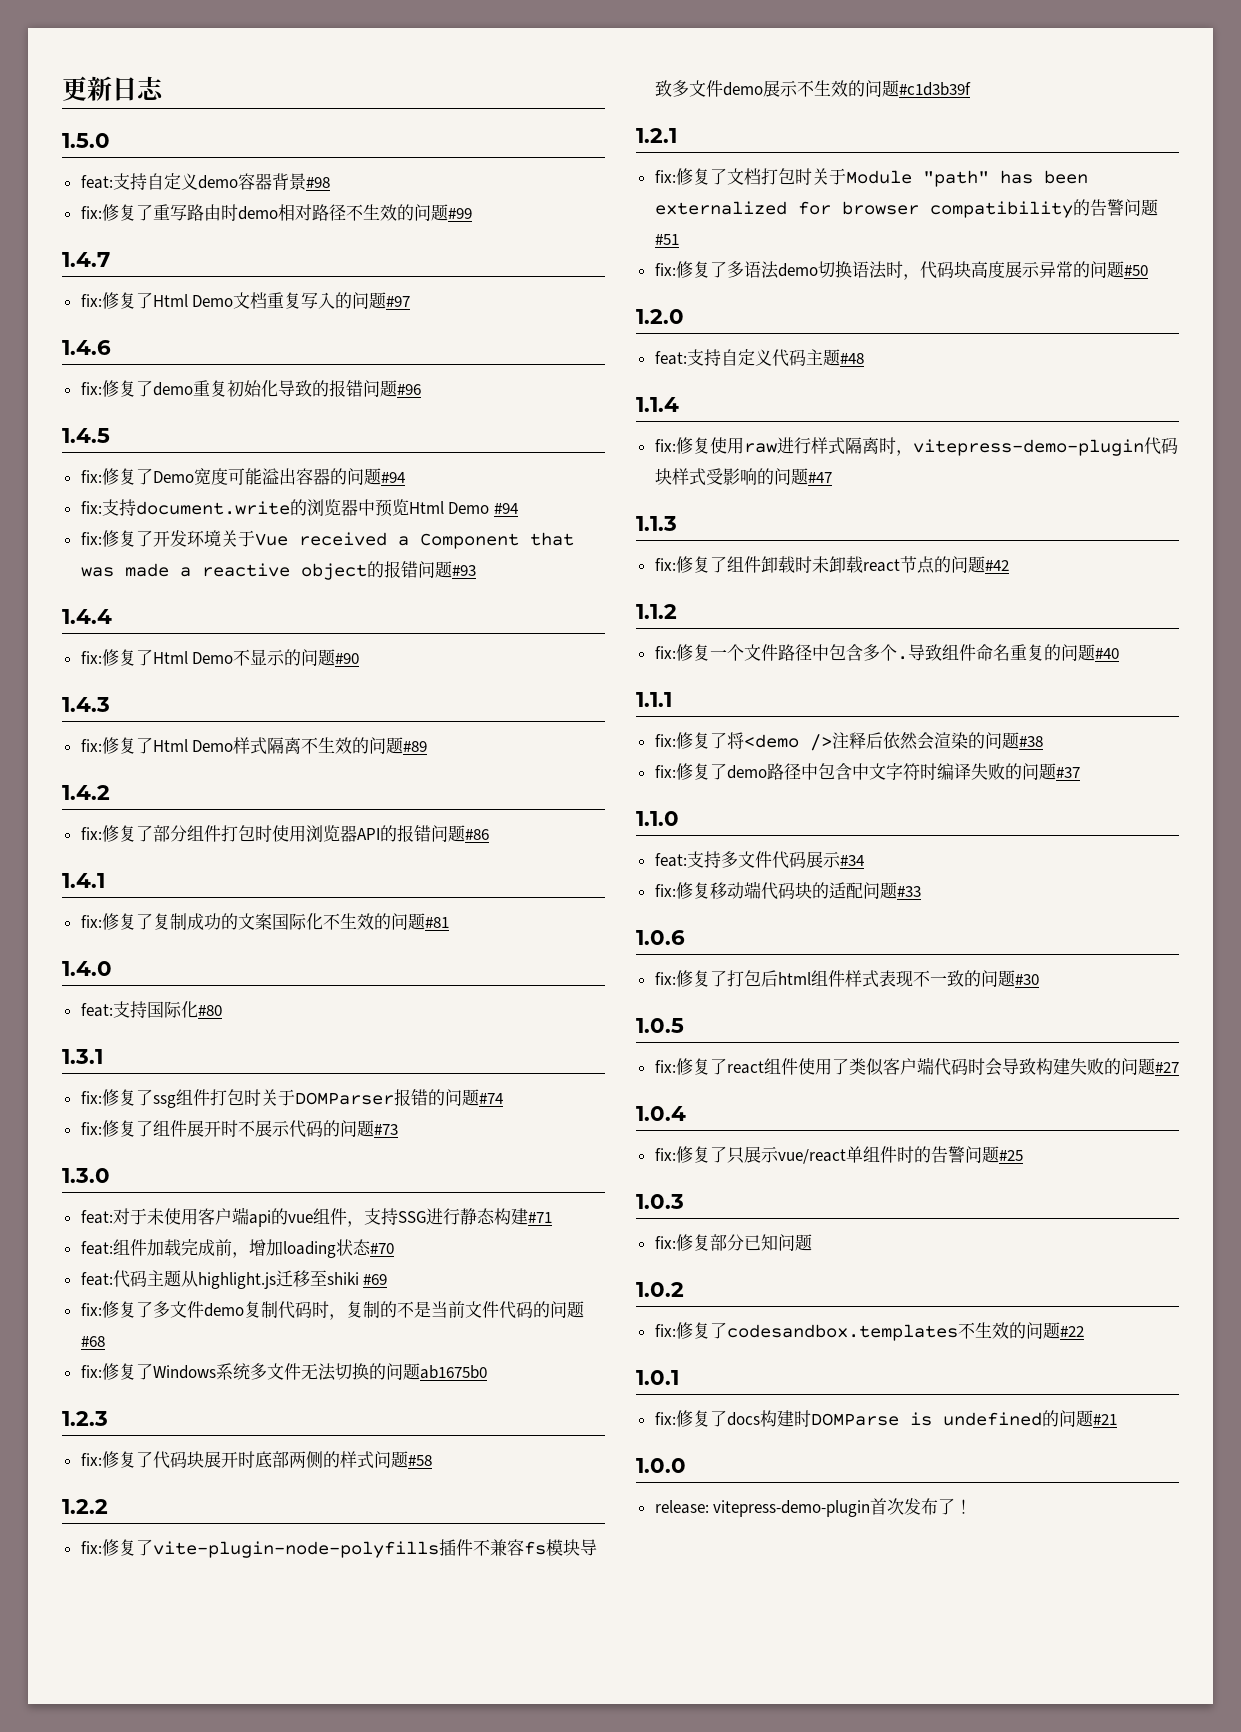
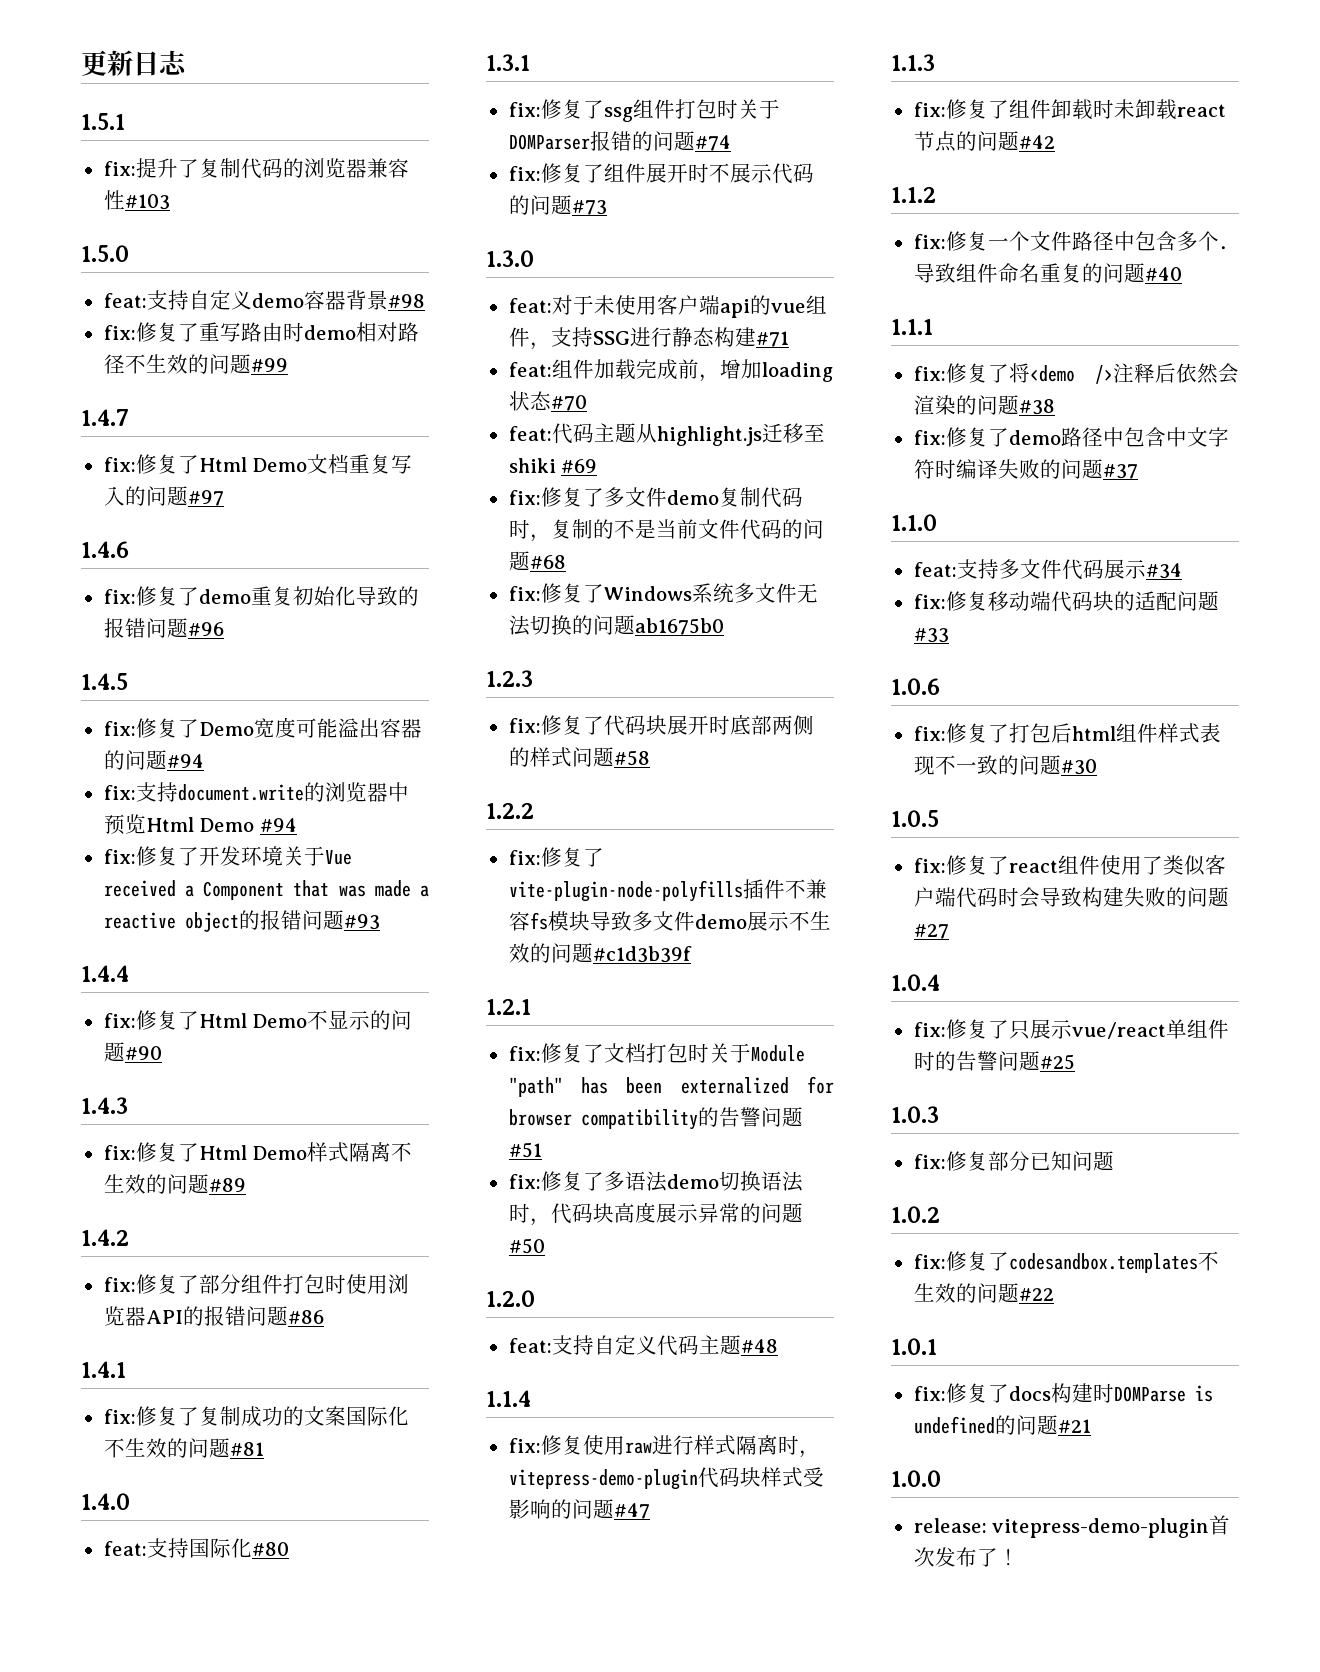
(164, 88) none -> [81,113,125,130] [103,158,409,179] [103,190,170,210] // 1.5.1 // fix:提升了复制代码的浏览器兼容性#103

